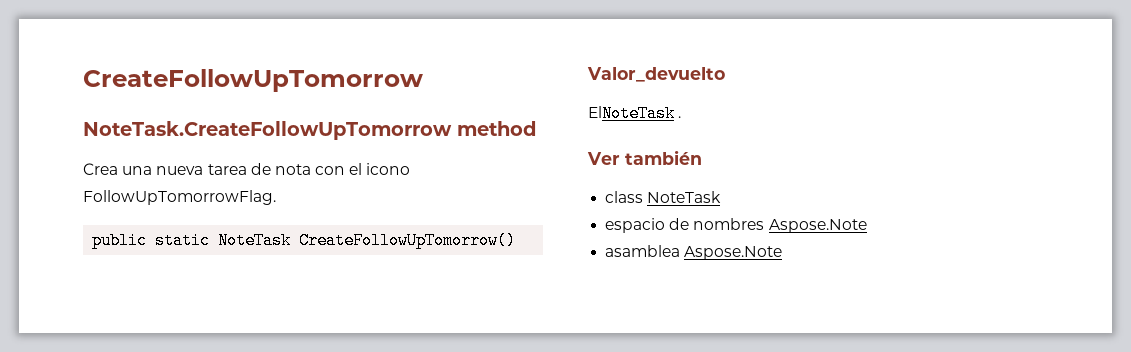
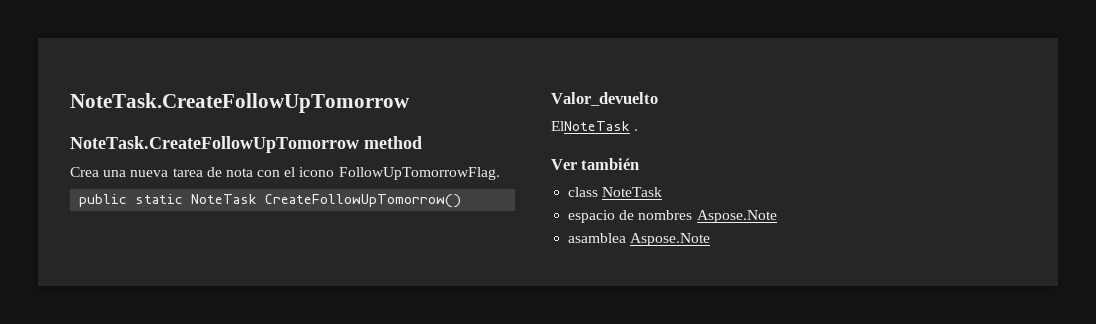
[83,69,423,92] CreateFollowUpTomorrow -> [70,93,410,113] NoteTask.CreateFollowUpTomorrow

